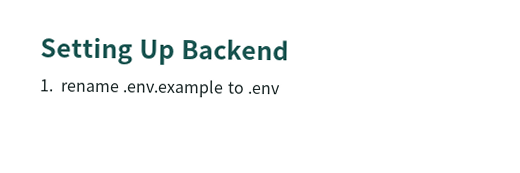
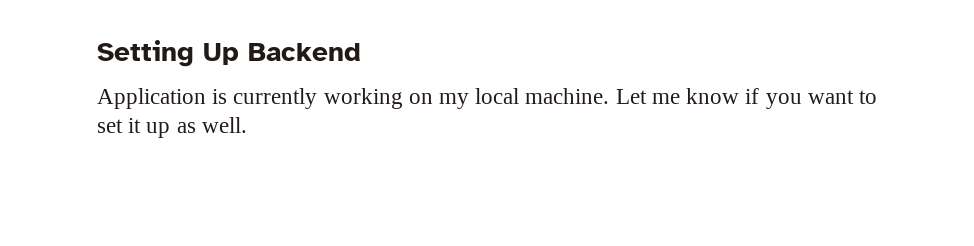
[39,79,281,98] 1. rename .env.example to .env -> [97,88,877,109] [97,117,247,138] Application is currently working on my local machine. Let me know if you want to set it up as well.

